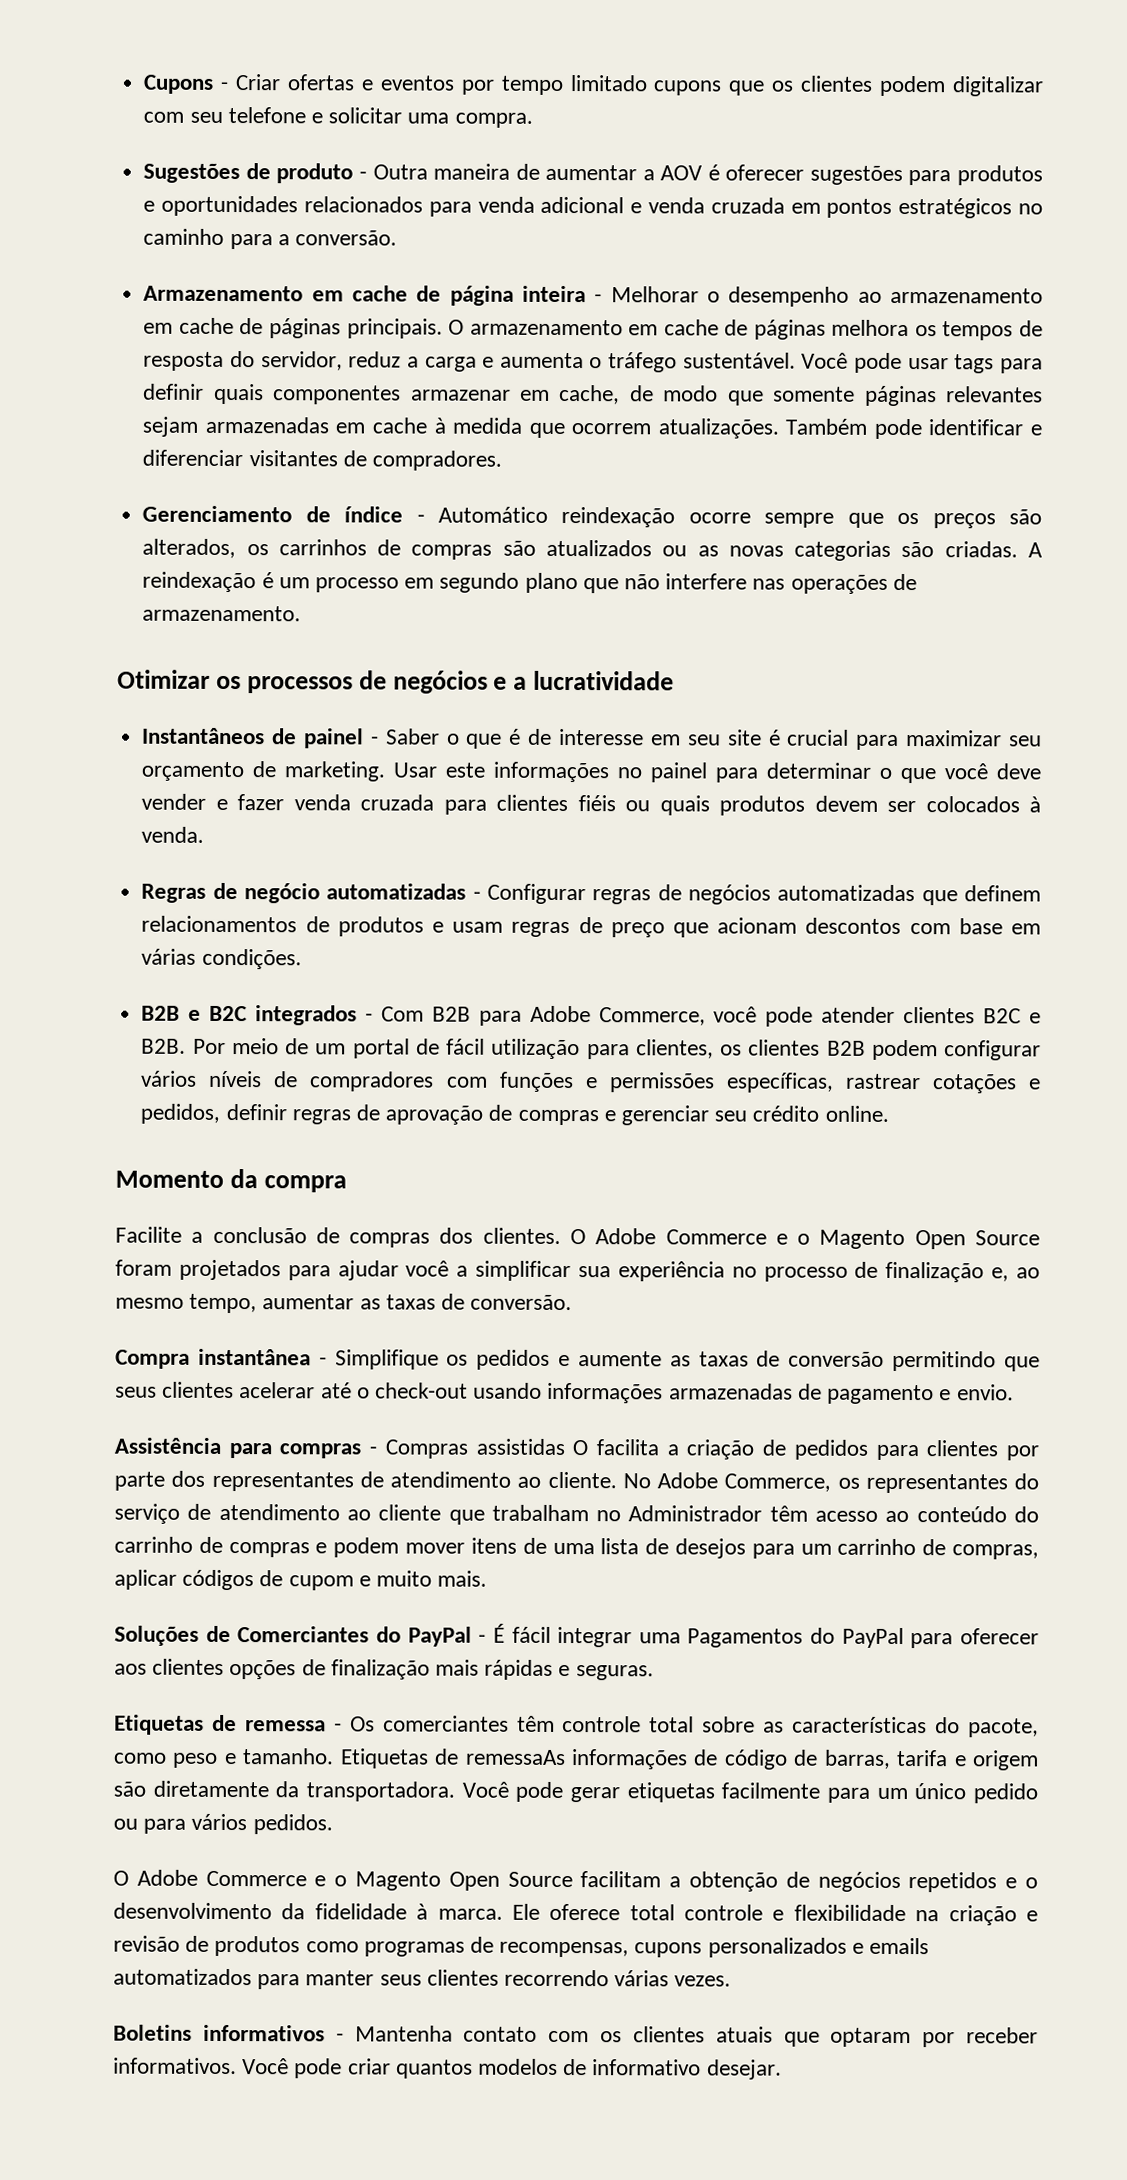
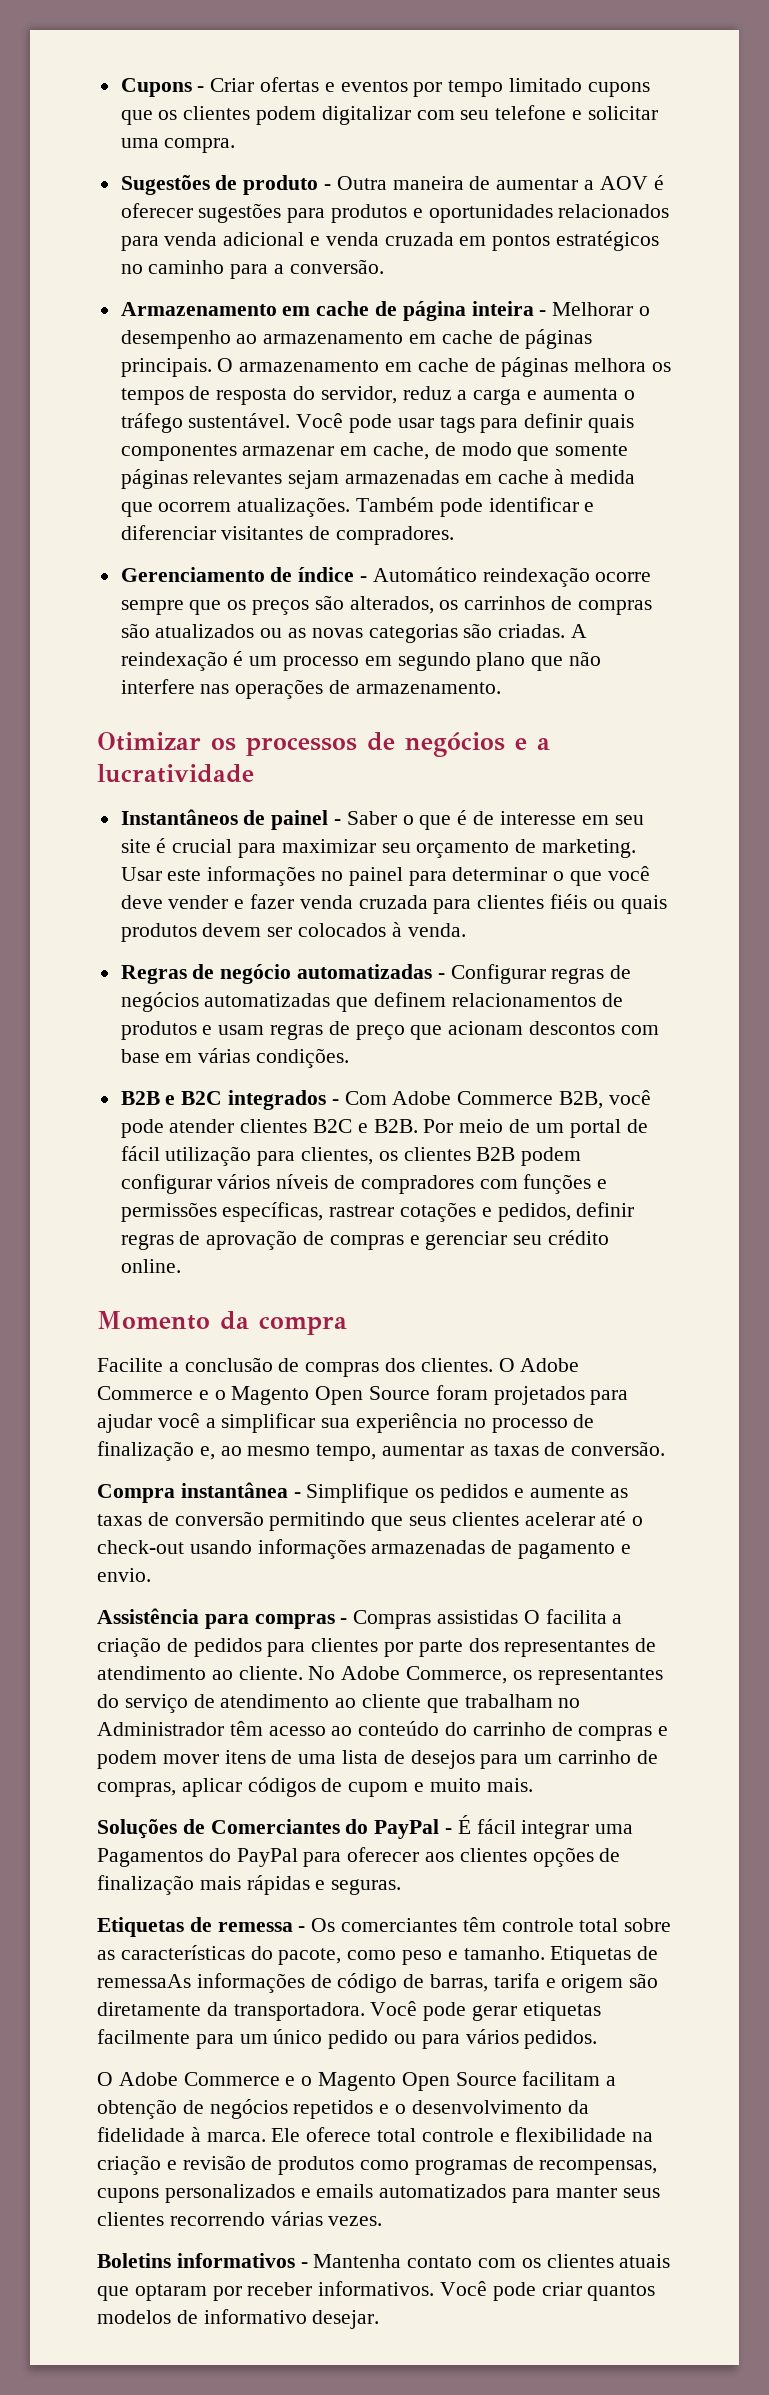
[431,1005,706,1026] B2B para Adobe Commerce, -> [392,1091,604,1109] Adobe Commerce B2B,

